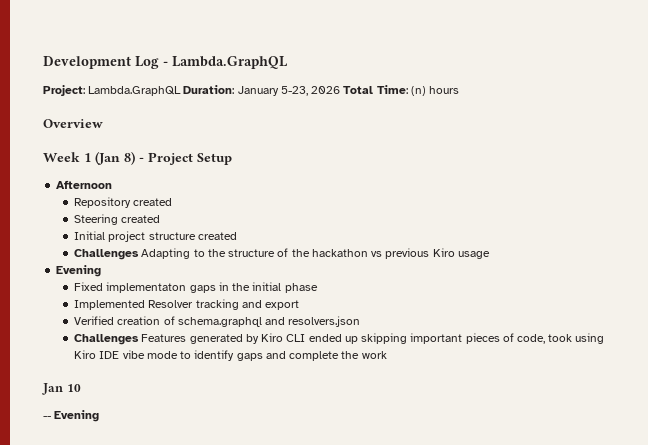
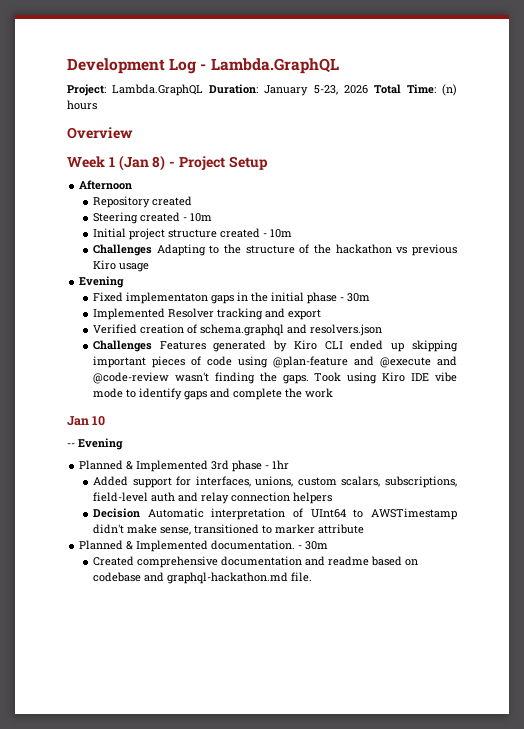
(161, 219) none -> [182,213,212,222] - 10m
(237, 236) none -> [262,229,292,238] - 10m
(318, 288) none -> [339,293,370,302] - 30m
[516,334,573,344] code, took -> [206,356,458,368] [92,372,342,384] code using @plan-feature and @execute and @code-review wasn't finding the gaps. Took
(100, 416) none -> [79,460,290,472] [92,476,457,488] [92,492,332,504] [92,508,457,520] [92,524,364,535] [79,540,329,552] [92,556,418,568] [92,572,312,584] // Planned & Implemented 3rd phase - 1hr // Added support for interfaces, unions, custom scalars, subscriptions, field-level auth and relay connection helpers // Decision Automatic interpretation of UInt64 to AWSTimestamp didn't make sense, transitioned to marker attribute // Planned & Implemented documentation. - 30m // Created comprehensive documentation and readme based on codebase and graphql-hackathon.md file.

